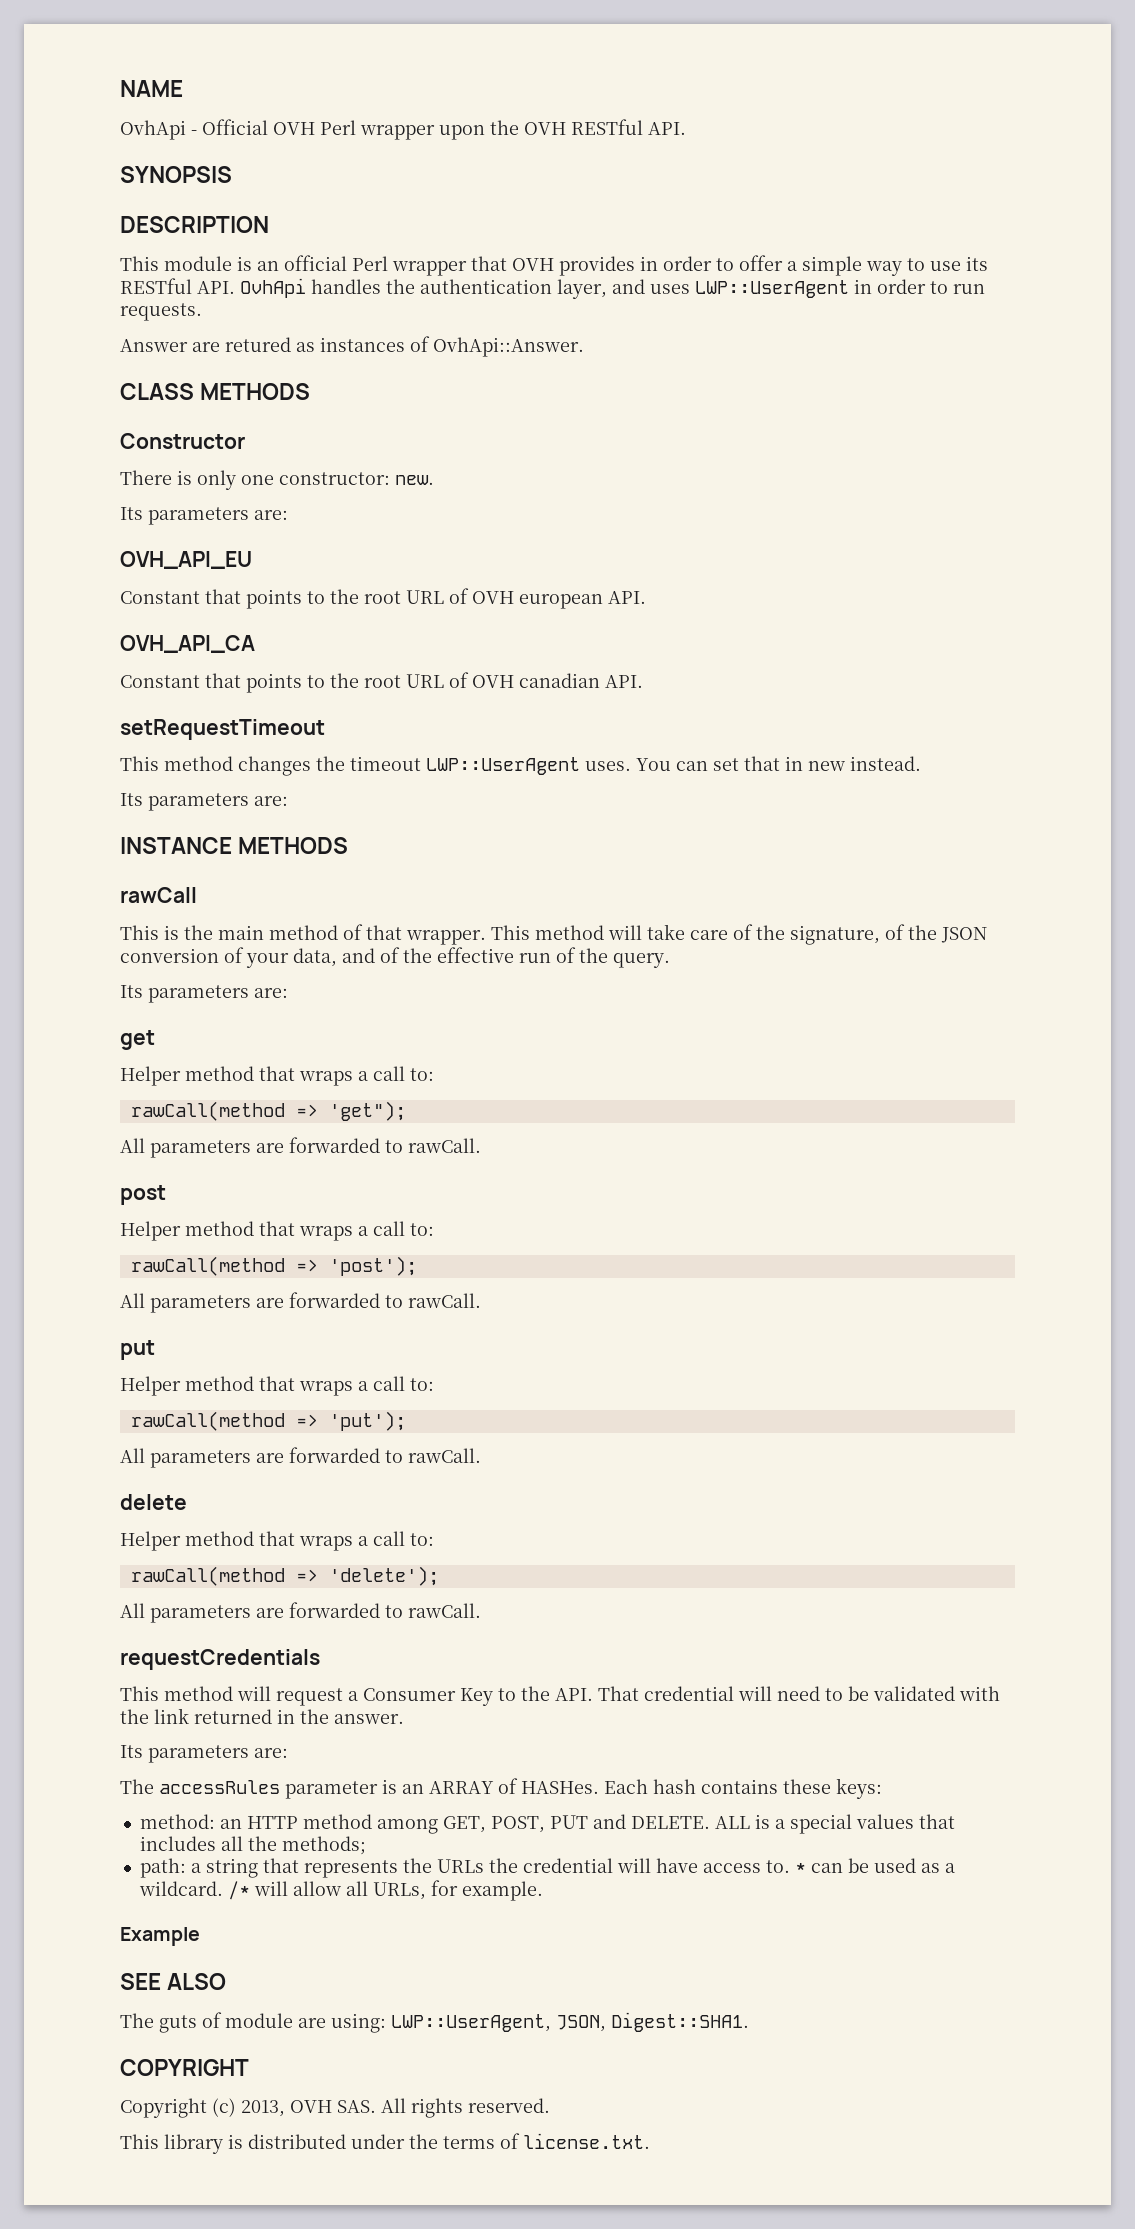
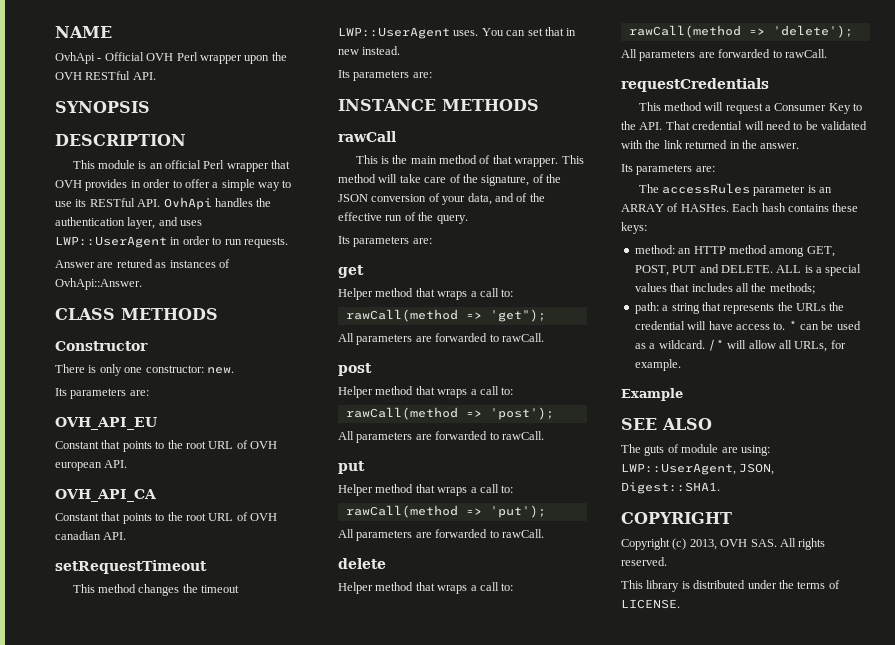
[523,2133,650,2149] license.txt. -> [621,599,680,609] LICENSE.

